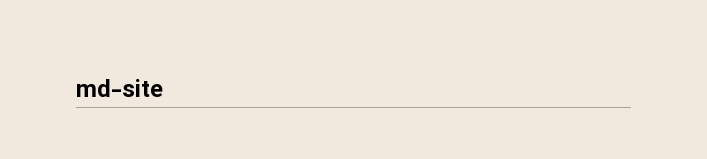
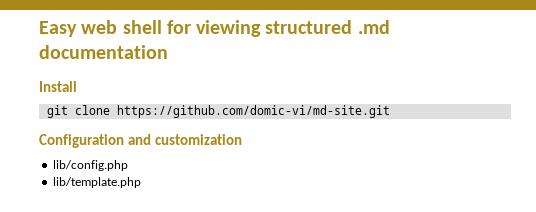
[76,79,163,97] md-site -> [39,20,390,37] [39,45,168,59] [39,81,77,92] [46,105,390,118] [39,134,242,148] [52,160,128,171] [52,177,141,188] Easy web shell for viewing structured .md documentation // Install // git clone https://github.com/domic-vi/md-site.git // Configuration and customization // lib/config.php // lib/template.php

